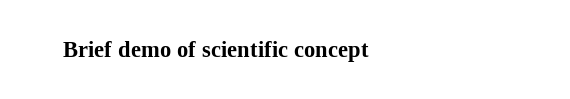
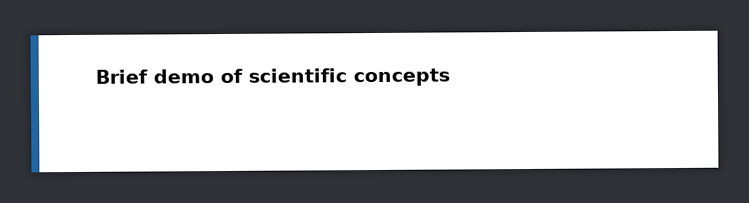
[294,43,370,62] concept -> [353,68,450,87] concepts

